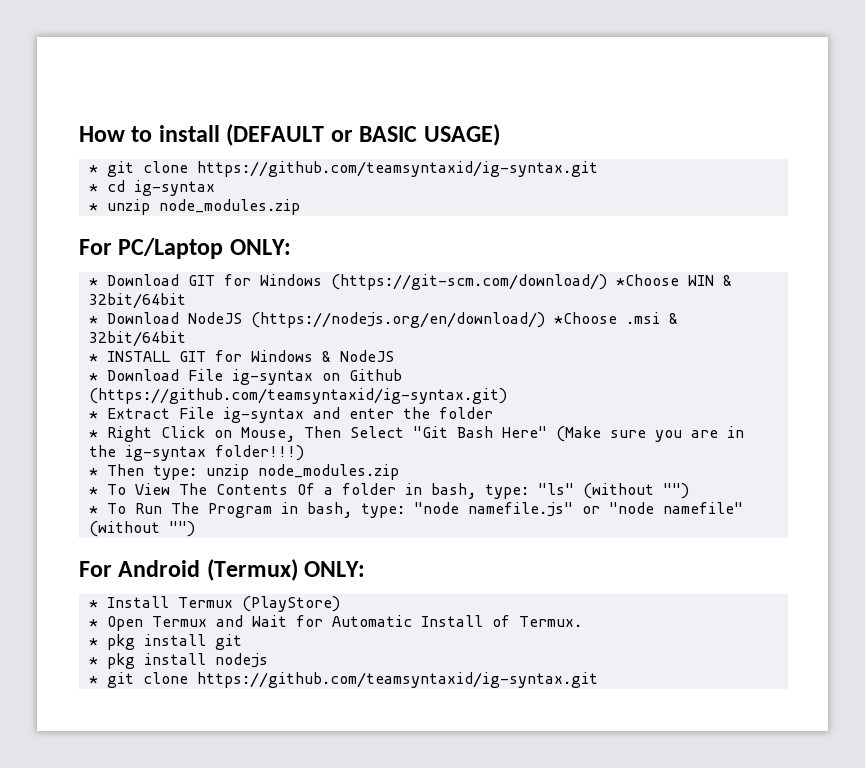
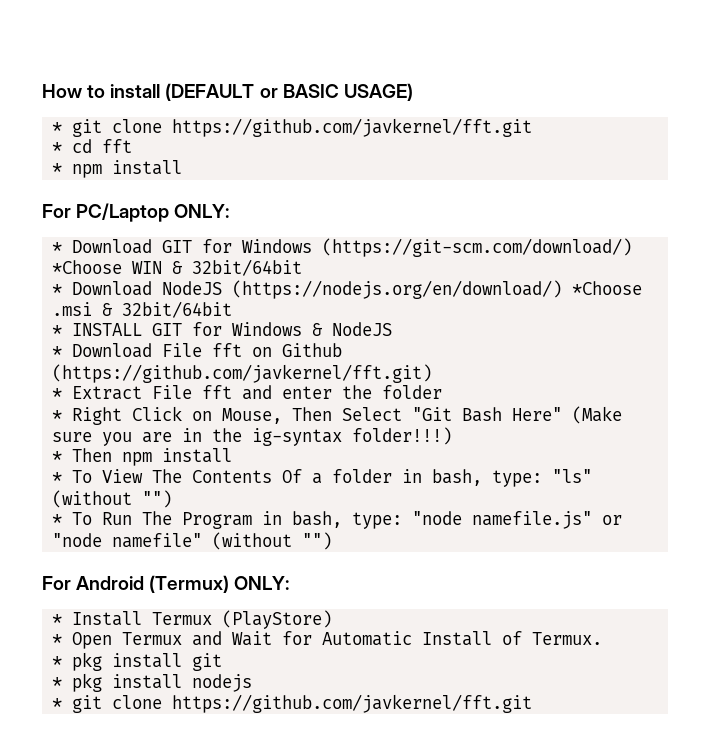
[197,161,599,177] https://github.com/teamsyntaxid/ig-syntax.git -> [171,118,532,137] https://github.com/javkernel/fft.git
[134,180,216,196] [89,199,301,215] ig-syntax // * unzip node_modules.zip -> [101,139,132,153] [51,160,182,178] fft // * npm install
[232,369,314,385] ig-syntax -> [211,343,242,357] fft
[89,388,508,404] (https://github.com/teamsyntaxid/ig-syntax.git) -> [51,364,432,383] (https://github.com/javkernel/fft.git)
[223,407,305,423] ig-syntax -> [201,385,232,399] fft
[153,464,400,480] type: unzip node_modules.zip -> [121,448,232,466] npm install
[197,672,599,688] https://github.com/teamsyntaxid/ig-syntax.git -> [171,694,532,713] https://github.com/javkernel/fft.git

